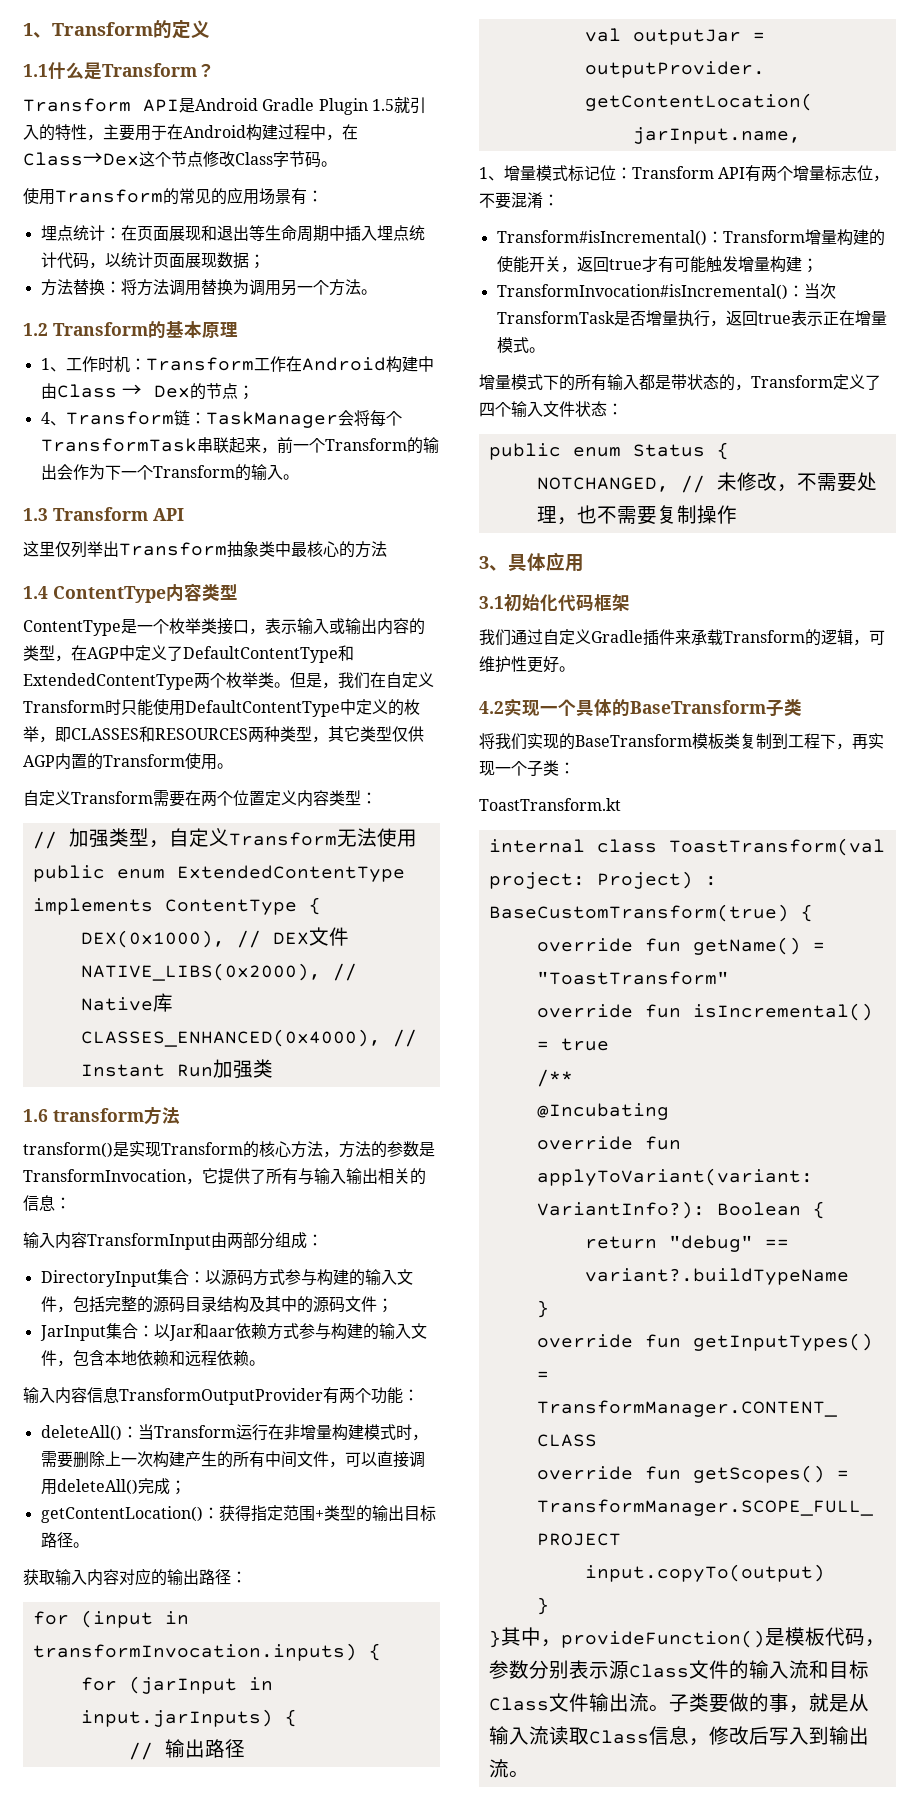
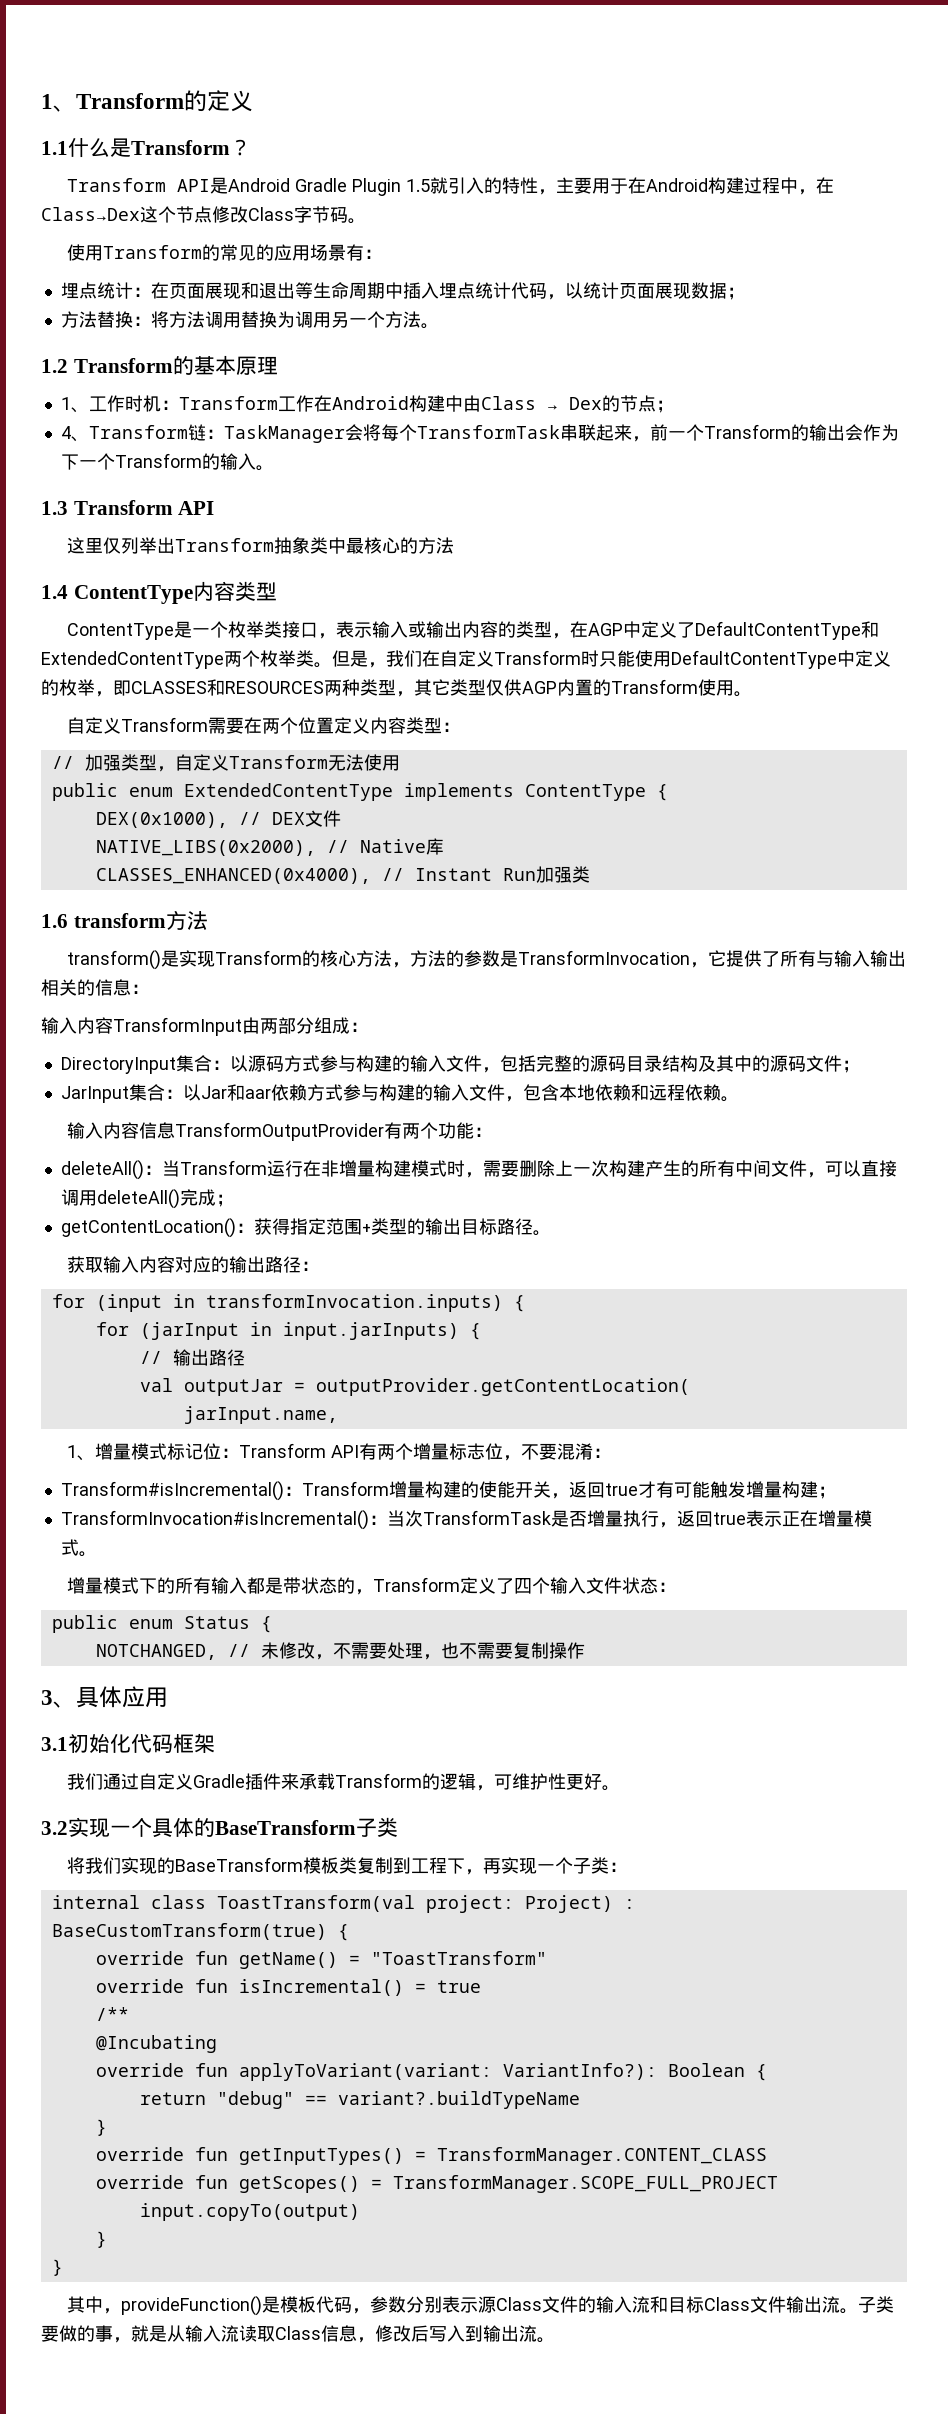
[479,701,504,714] 4.2 -> [41,1821,68,1835] 3.2
[479,798,621,811] // ToastTransform.kt -> (628, 1867) none
(501, 1639) none -> (63, 2267) //

